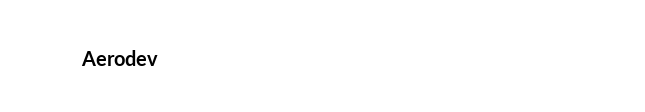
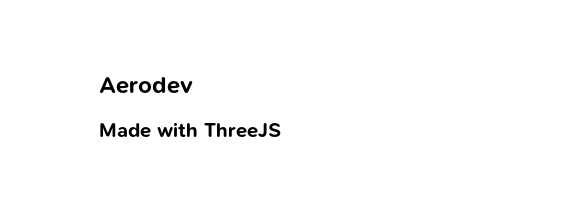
(158, 58) none -> [99,122,281,139] // Made with ThreeJS

